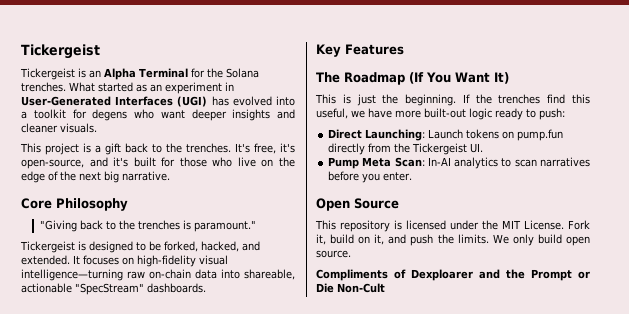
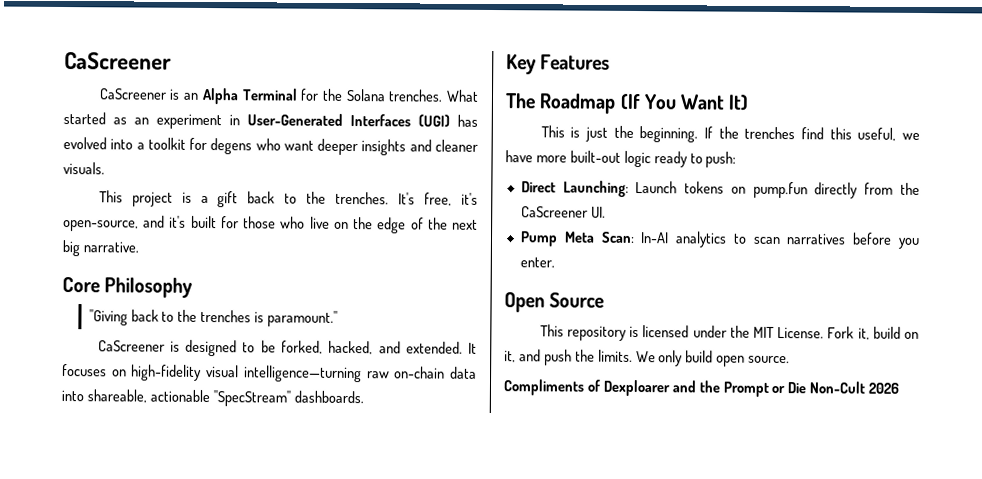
[21,44,100,59] [20,68,75,80] Tickergeist // Tickergeist -> [64,52,172,70] [98,88,167,100] CaScreener // CaScreener
[20,241,75,253] Tickergeist -> [97,340,165,352] CaScreener
[412,143,468,155] Tickergeist -> [520,206,588,218] CaScreener
(385, 288) none -> [868,382,901,394] 2026

